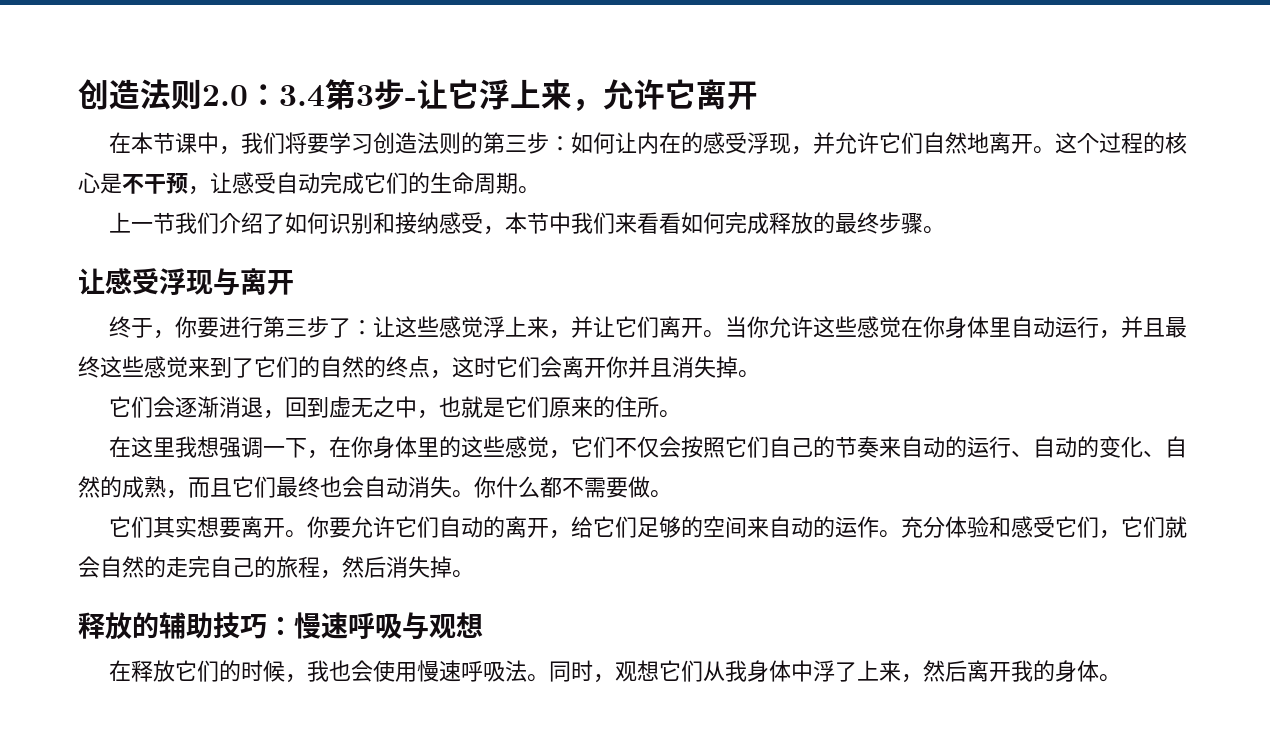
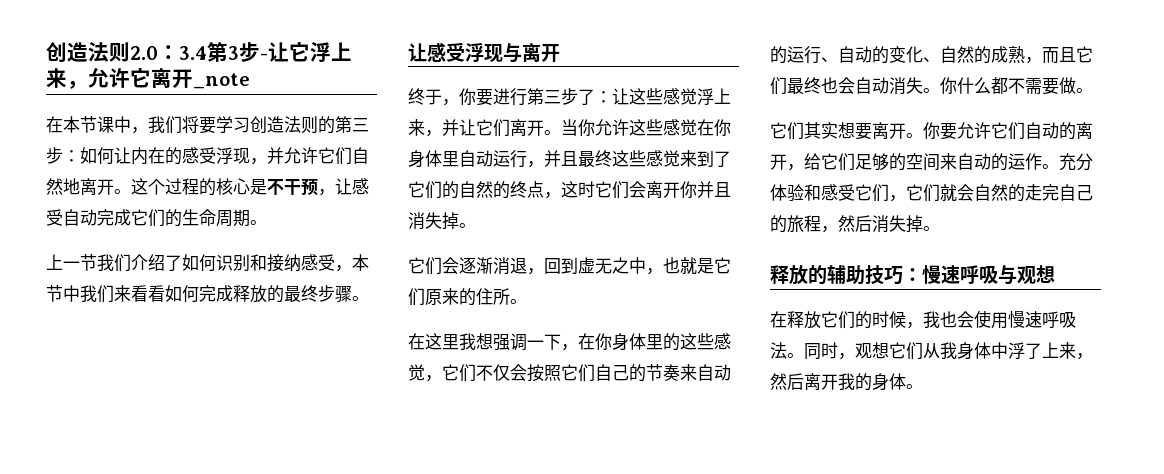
(758, 95) none -> [193,73,250,89] _note

